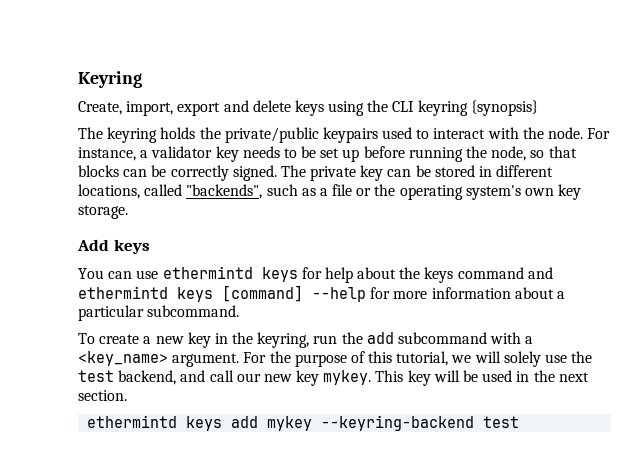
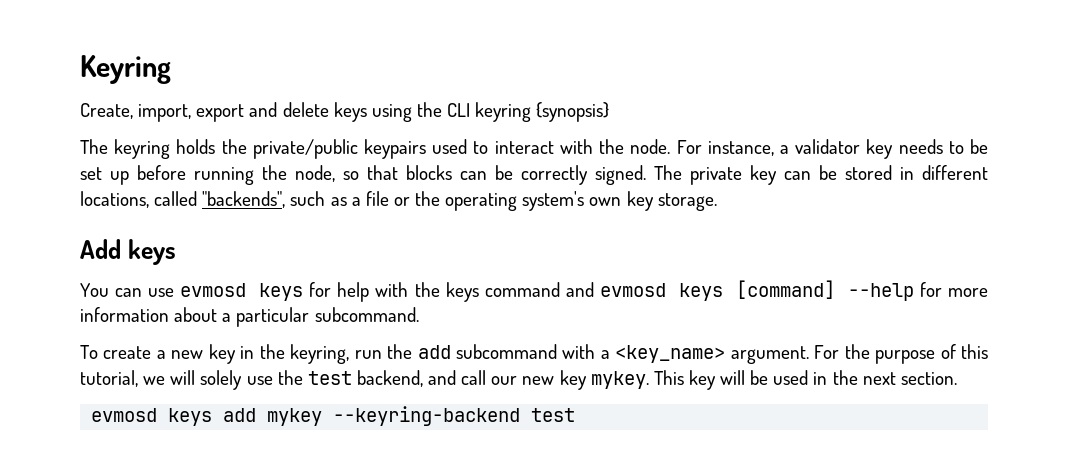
[162,266,253,279] ethermintd -> [180,283,247,297] evmosd
[357,267,397,279] about -> [375,282,409,297] with
[78,286,168,299] ethermintd -> [599,283,666,297] evmosd
[87,415,178,428] ethermintd -> [91,408,158,422] evmosd

